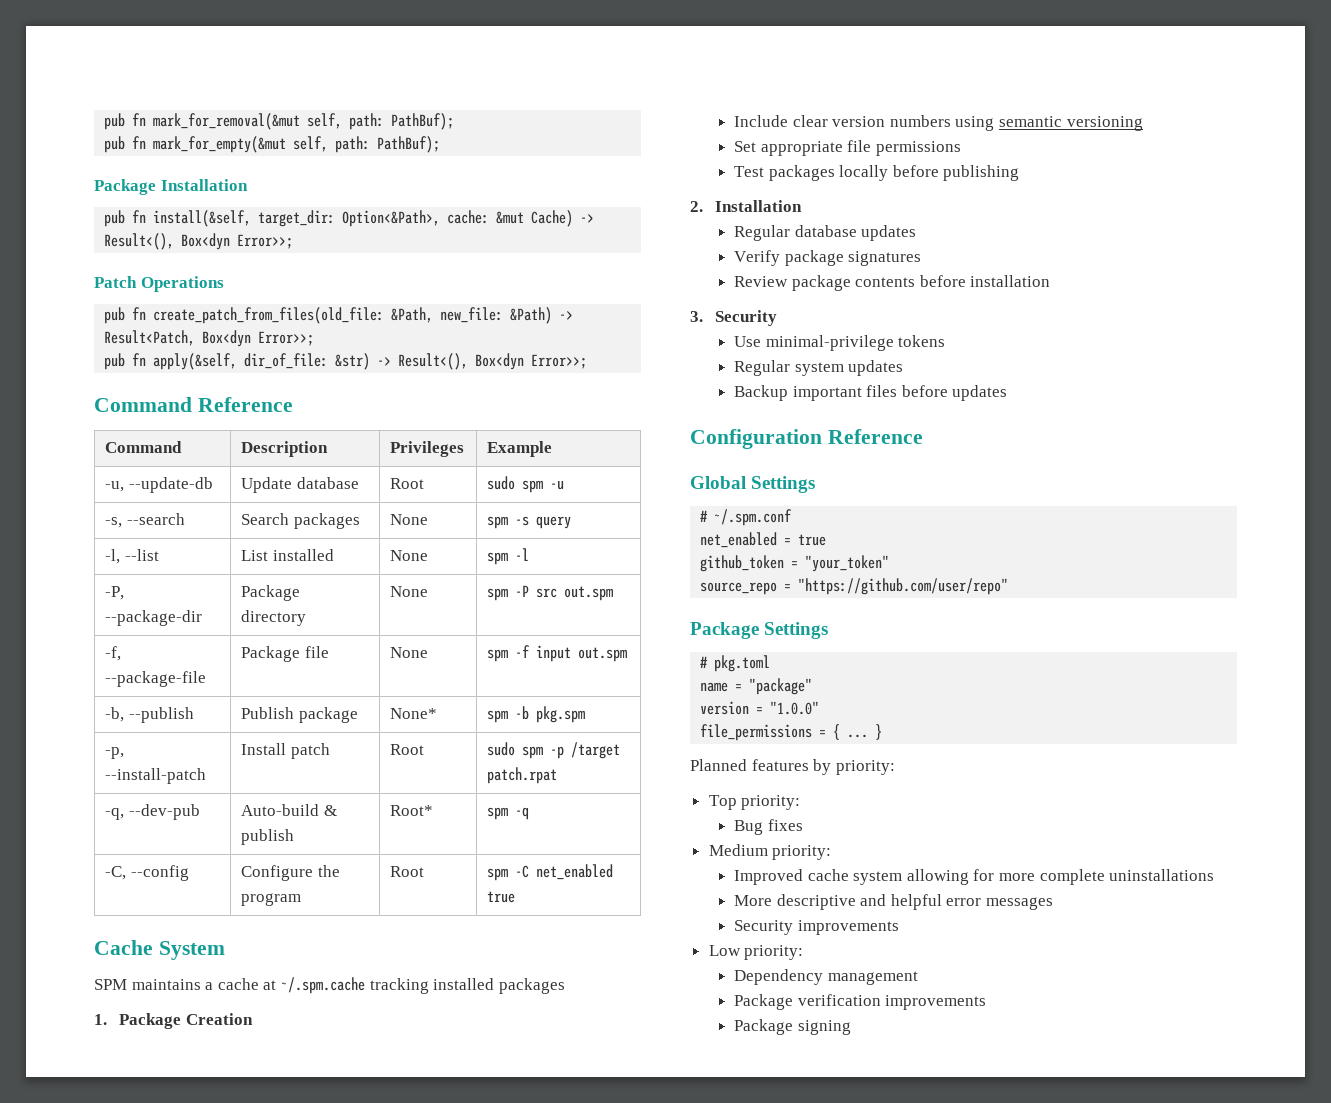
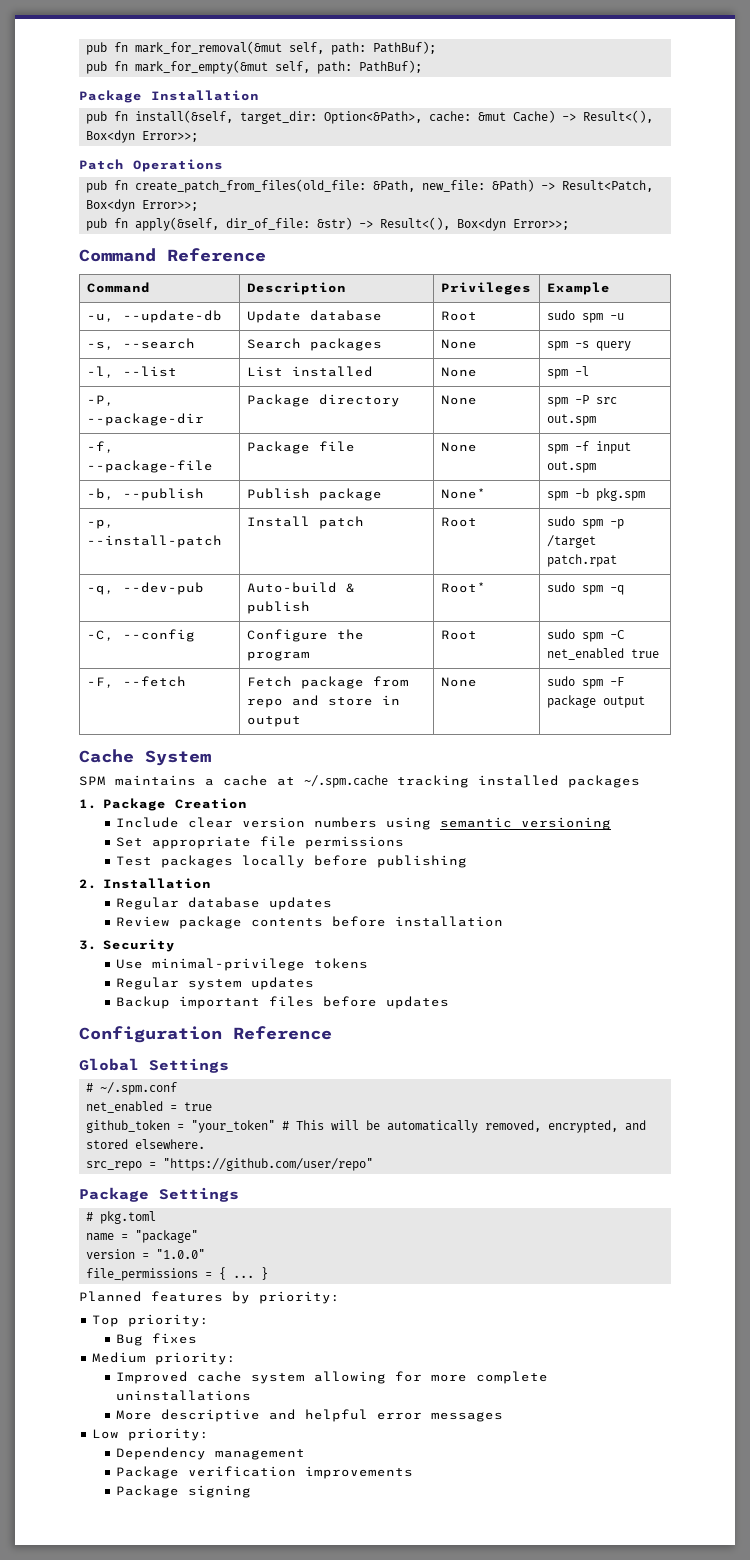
(434, 810) none -> [546,582,575,592] sudo
(425, 871) none -> [546,629,575,639] sudo
(516, 897) none -> [86,676,186,688] [246,676,409,689] [246,695,400,708] [246,716,301,727] [440,677,477,687] [546,676,624,689] [546,695,645,708] // -F, --fetch | Fetch package from repo and store in output | None | sudo spm -F package output
[734,250,922,266] // Verify package signatures -> (332, 903) none
[700,582,778,595] // source_repo -> [282,1120,647,1133] [86,1139,206,1149] [86,1161,143,1171] # This will be automatically removed, encrypted, and stored elsewhere. // src_repo
[734,920,899,935] // Security improvements -> (503, 1417) none

